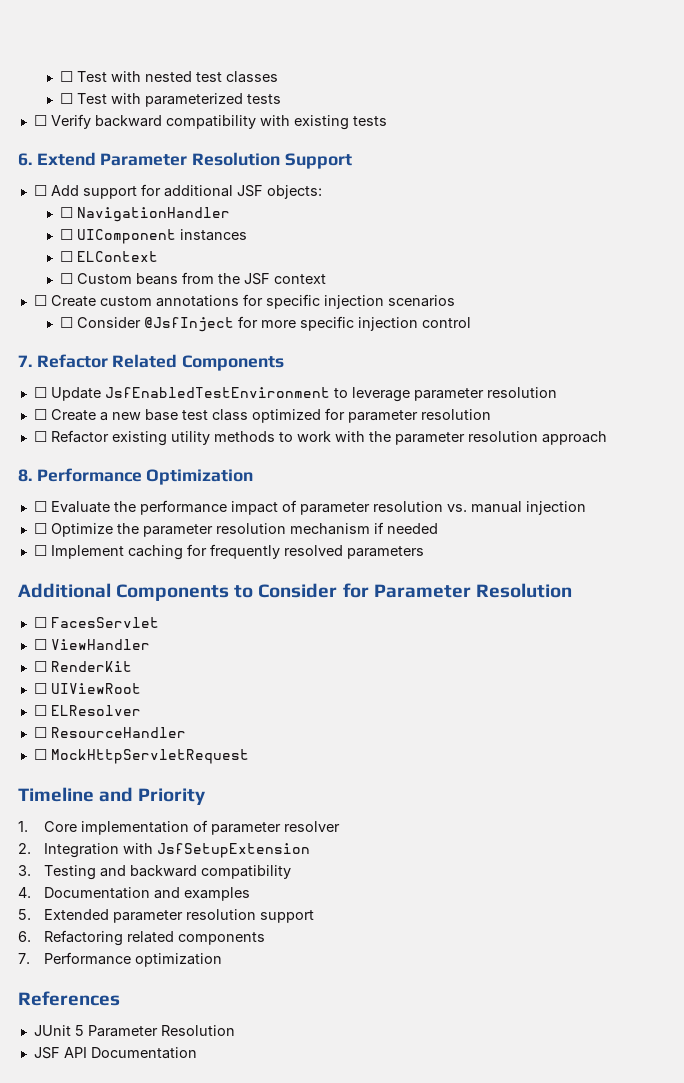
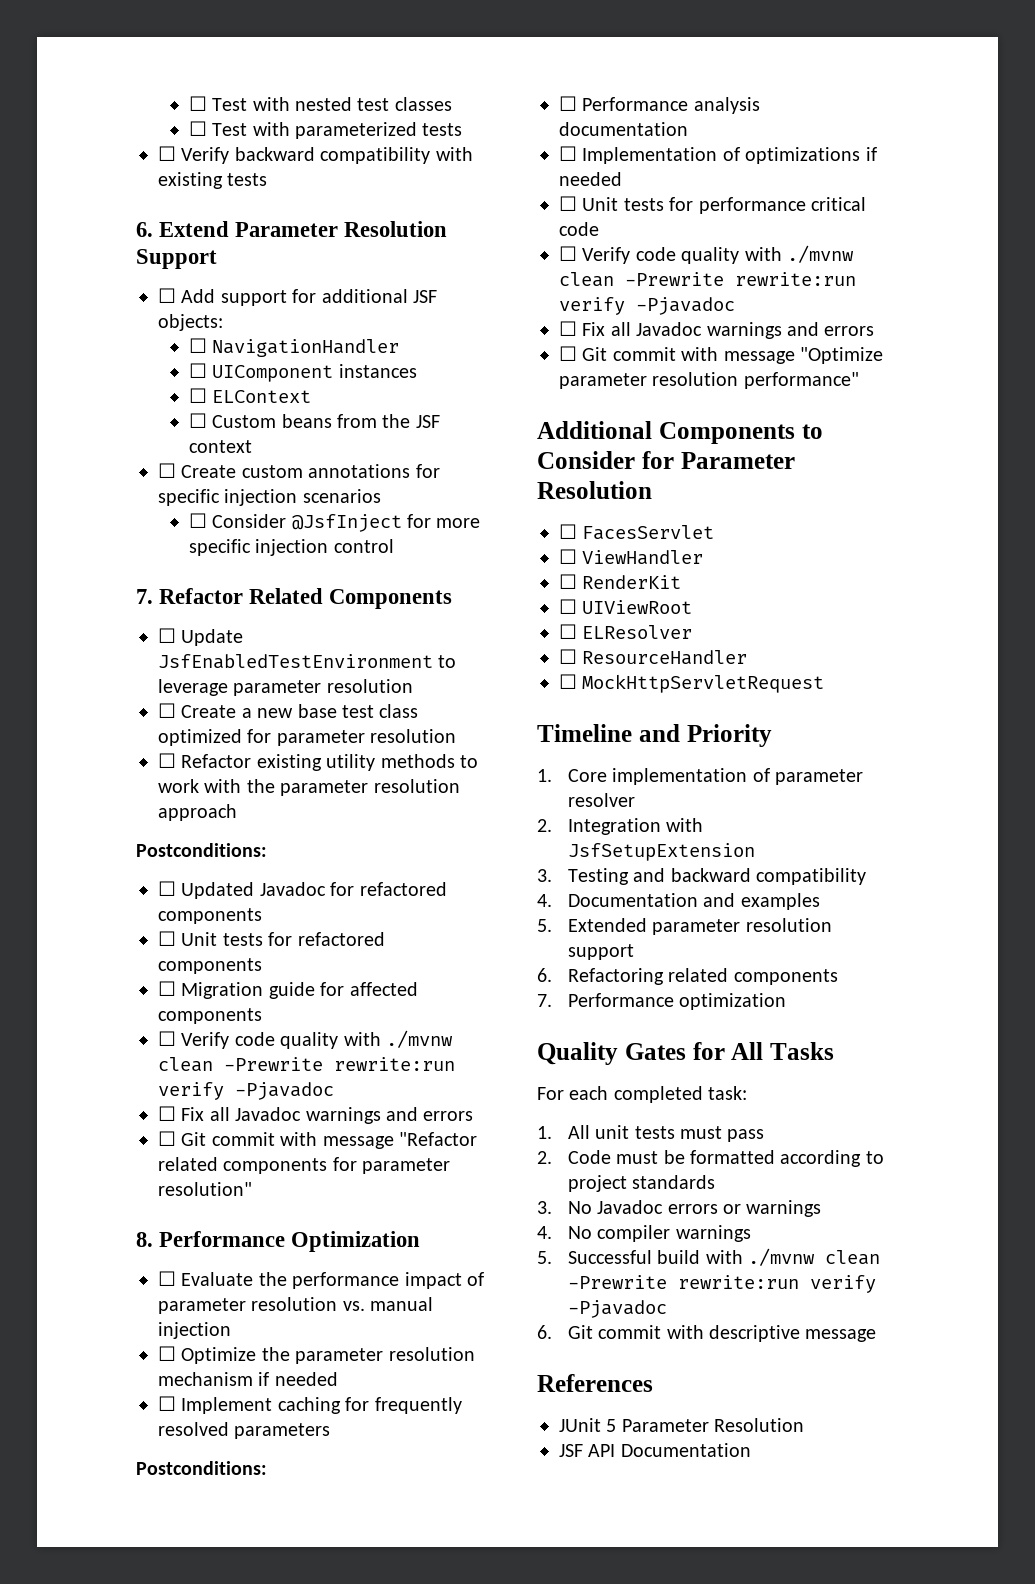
(607, 438) none -> [136,843,267,857] [158,881,447,899] [158,908,262,924] [158,931,385,946] [158,958,262,974] [158,981,418,999] [158,1008,262,1024] [158,1030,453,1049] [158,1057,455,1072] [158,1082,334,1100] [158,1106,474,1124] [158,1131,477,1149] [158,1157,451,1174] [158,1182,252,1196] // Postconditions: // ☐ Updated Javadoc for refactored components // ☐ Unit tests for refactored components // ☐ Migration guide for affected components // ☐ Verify code quality with ./mvnw clean -Prewrite rewrite:run verify -Pjavadoc // ☐ Fix all Javadoc warnings and errors // ☐ Git commit with message "Refactor related components for parameter resolution"
(424, 552) none -> [136,1461,267,1475] [559,96,760,114] [559,122,688,136] [559,146,877,164] [559,172,622,186] [559,196,866,214] [559,222,599,236] [559,245,854,264] [559,272,856,287] [559,297,735,315] [559,321,875,339] [559,346,883,364] [559,372,859,389] // Postconditions: // ☐ Performance analysis documentation // ☐ Implementation of optimizations if needed // ☐ Unit tests for performance critical code // ☐ Verify code quality with ./mvnw clean -Prewrite rewrite:run verify -Pjavadoc // ☐ Fix all Javadoc warnings and errors // ☐ Git commit with message "Optimize parameter resolution performance"
(223, 960) none -> [537,1042,834,1065] [537,1086,748,1103] [537,1125,765,1142] [537,1150,884,1167] [567,1175,716,1192] [537,1200,822,1217] [537,1225,751,1242] [537,1248,881,1266] [567,1275,876,1293] [567,1300,667,1318] [537,1325,877,1342] // Quality Gates for All Tasks // For each completed task: // 1. All unit tests must pass // 2. Code must be formatted according to project standards // 3. No Javadoc errors or warnings // 4. No compiler warnings // 5. Successful build with ./mvnw clean -Prewrite rewrite:run verify -Pjavadoc // 6. Git commit with descriptive message

